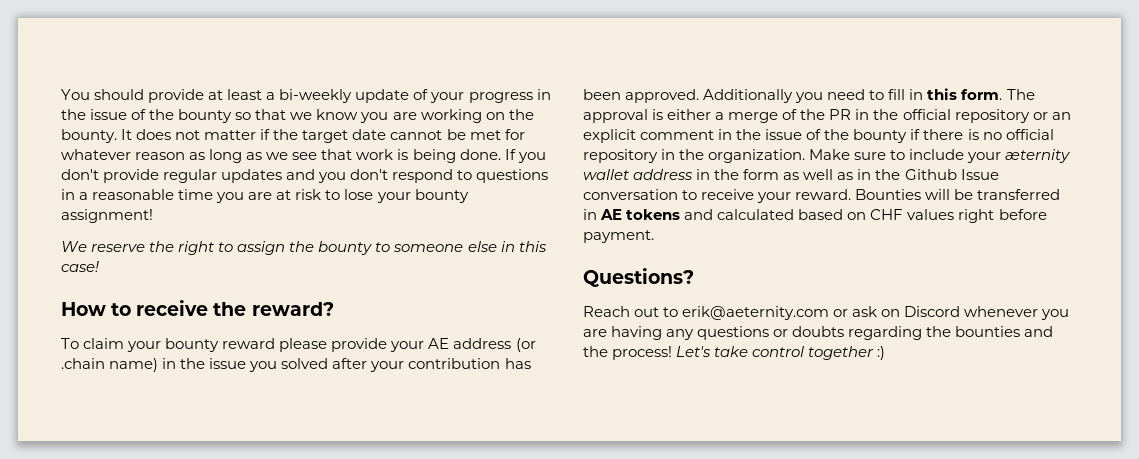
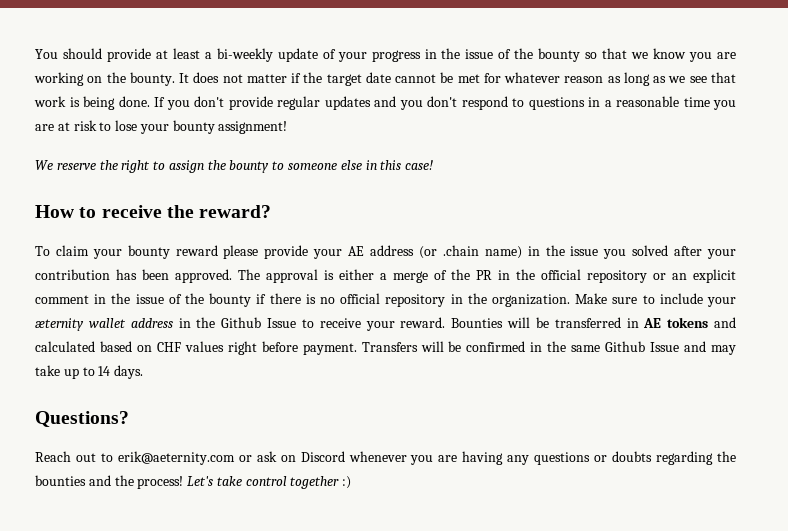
[703,88,1003,103] Additionally you need to fill in this form. -> (232, 276) none
[743,169,999,180] [583,189,678,200] form as well as in the Github Issue conversation -> [221,317,297,328] Github Issue
(654, 236) none -> [361,341,737,355] [35,365,144,379] Transfers will be confirmed in the same Github Issue and may take up to 14 days.

